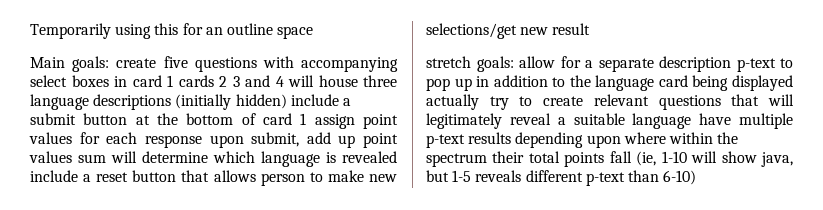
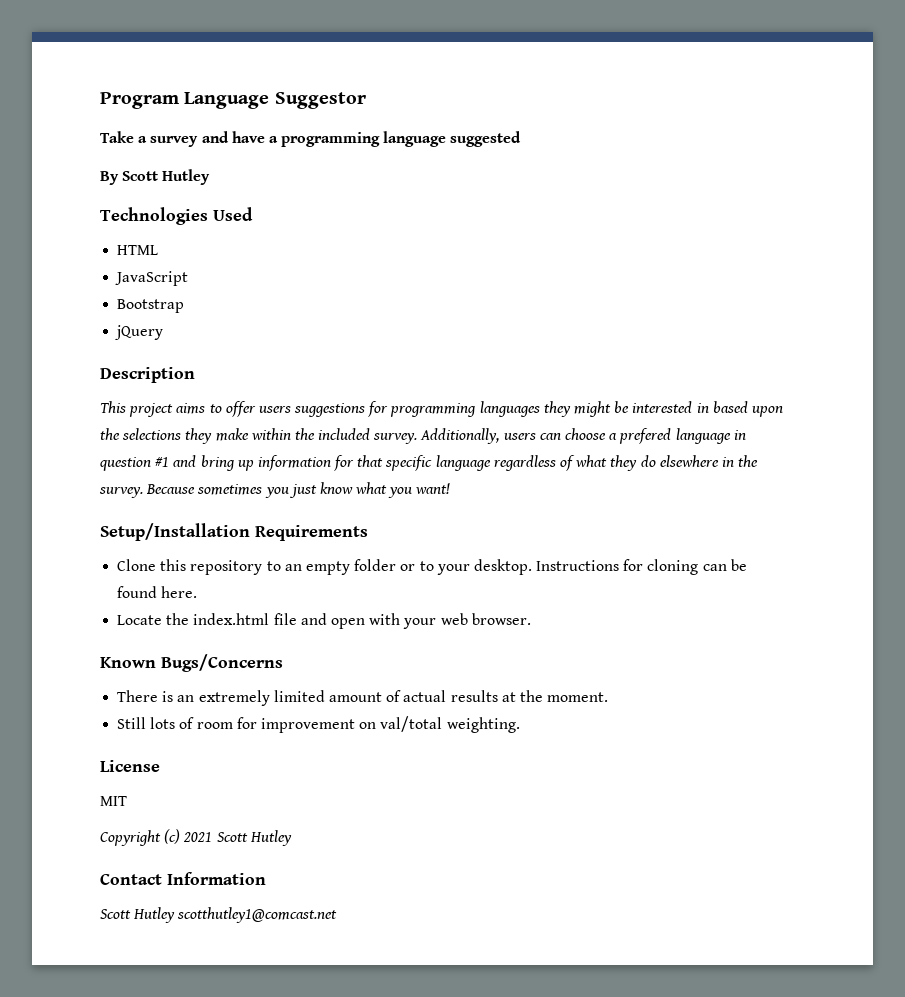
[30,23,314,39] [30,56,398,72] [30,75,397,87] [30,94,351,110] [30,113,398,129] [29,132,398,148] [29,151,397,167] [30,170,397,186] [426,23,591,39] [426,56,793,72] [426,75,793,91] [426,94,794,110] [426,113,793,129] [426,132,739,148] [426,151,793,167] [426,170,697,186] Temporarily using this for an outline space // Main goals: create five questions with accompanying select boxes in card 1 cards 2 3 and 4 will house three language descriptions (initially hidden) include a submit button at the bottom of card 1 assign point values for each response upon submit, add up point values sum will determine which language is revealed include a reset button that allows person to make new selections/get new result // stretch goals: allow for a separate description p-text to pop up in addition to the language card being displayed actually try to create relevant questions that will legitimately reveal a suitable language have multiple p-text results depending upon where within the spectrum their total points fall (ie, 1-10 will show java, but 1-5 reveals different p-text than 6-10) -> [100,92,366,109] [100,131,522,147] [100,169,211,185] [100,207,253,225] [117,245,159,255] [115,271,189,286] [117,299,185,313] [115,325,164,340] [100,367,195,383] [100,401,783,417] [100,428,746,444] [100,455,759,471] [99,482,451,498] [100,523,368,541] [117,559,747,575] [117,586,198,598] [117,613,531,629] [100,654,283,672] [117,690,609,706] [117,716,520,733] [100,760,160,772] [100,796,127,806] [100,829,292,846] [100,872,266,885] [100,907,338,923] Program Language Suggestor // Take a survey and have a programming language suggested // By Scott Hutley // Technologies Used // HTML // JavaScript // Bootstrap // jQuery // Description // This project aims to offer users suggestions for programming languages they might be interested in based upon the selections they make within the included survey. Additionally, users can choose a prefered language in question #1 and bring up information for that specific language regardless of what they do elsewhere in the survey. Because sometimes you just know what you want! // Setup/Installation Requirements // Clone this repository to an empty folder or to your desktop. Instructions for cloning can be found here. // Locate the index.html file and open with your web browser. // Known Bugs/Concerns // There is an extremely limited amount of actual results at the moment. // Still lots of room for improvement on val/total weighting. // License // MIT // Copyright (c) 2021 Scott Hutley // Contact Information // Scott Hutley scotthutley1@comcast.net

